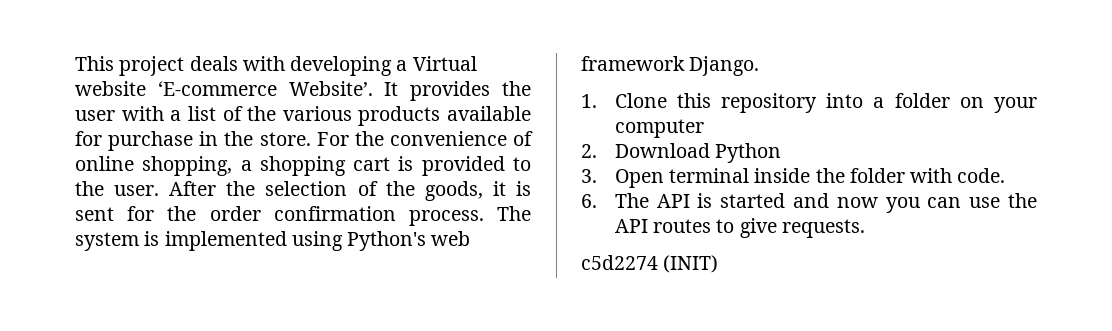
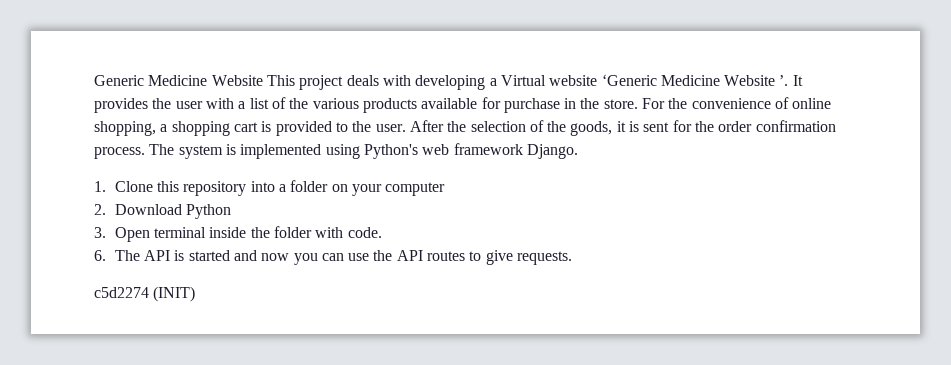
(75, 63) none -> [94,75,263,86] Generic Medicine Website
[157,81,373,96] ‘E-commerce Website’. -> [601,74,789,86] ‘Generic Medicine Website ’.

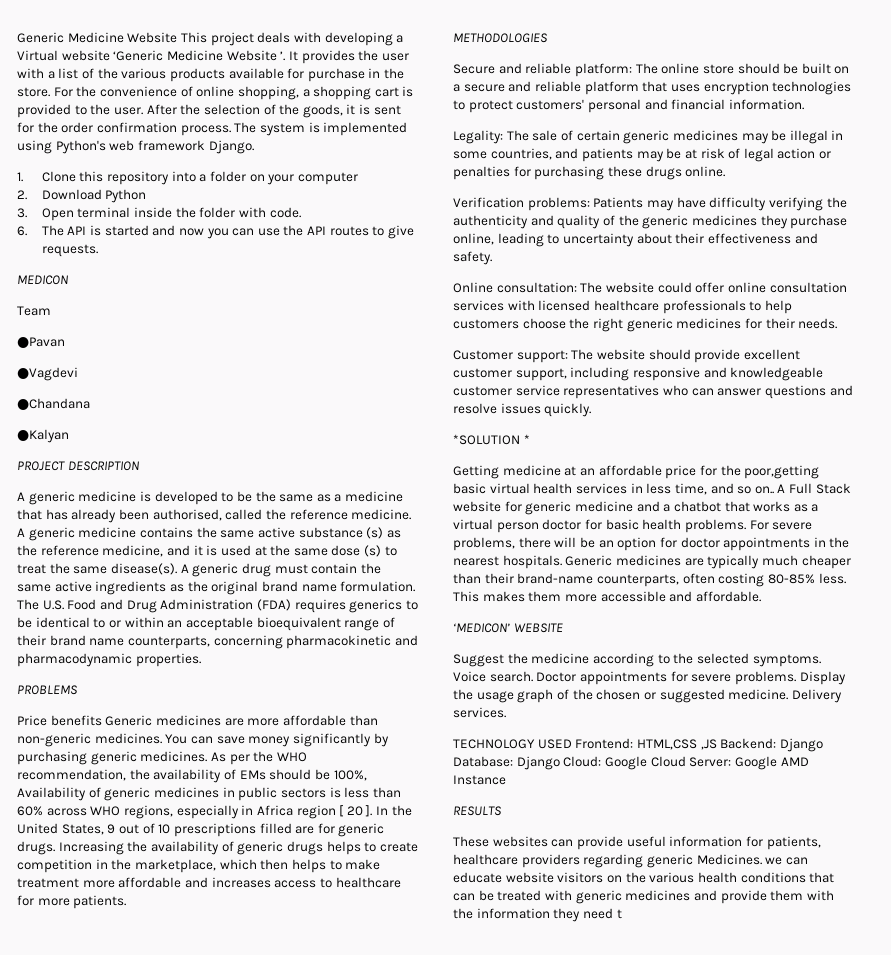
[94,286,196,302] c5d2274 (INIT) -> [17,275,68,285] [17,306,51,316] [17,337,65,348] [17,367,78,381] [17,398,90,410] [17,429,69,443] [17,461,139,471] [17,491,404,505] [17,509,412,523] [17,527,401,541] [17,545,397,557] [17,563,381,577] [17,581,416,595] [17,599,418,613] [17,617,395,631] [17,635,418,649] [17,653,201,667] [17,685,77,695] [17,715,378,726] [17,733,389,747] [17,751,307,765] [17,769,367,783] [17,787,401,801] [17,805,412,819] [17,823,385,837] [17,841,418,855] [17,859,381,873] [17,877,401,888] [17,895,127,909] [453,33,547,43] [453,63,850,77] [453,81,852,95] [453,99,804,113] [453,130,844,144] [453,148,832,162] [453,166,726,180] [453,197,847,211] [453,215,848,229] [453,233,818,247] [453,251,492,265] [453,282,847,293] [453,300,792,314] [453,318,838,332] [453,349,800,363] [453,367,824,381] [453,385,853,399] [453,403,592,417] [453,434,530,445] [453,465,820,479] [453,483,851,495] [453,501,819,515] [453,519,813,533] [453,537,850,551] [453,555,851,569] [453,573,846,587] [453,591,761,602] [453,623,563,633] [453,653,821,667] [453,671,846,685] [453,689,842,703] [453,707,506,718] [453,738,823,752] [453,756,809,770] [453,775,506,785] [453,806,501,816] [453,836,821,850] [453,854,808,868] [453,872,835,883] [453,890,834,904] [453,908,622,922] MEDICON // Team // ●Pavan // ●Vagdevi // ●Chandana // ●Kalyan // PROJECT DESCRIPTION // A generic medicine is developed to be the same as a medicine that has already been authorised, called the reference medicine. A generic medicine contains the same active substance (s) as the reference medicine, and it is used at the same dose (s) to treat the same disease(s). A generic drug must contain the same active ingredients as the original brand name formulation. The U.S. Food and Drug Administration (FDA) requires generics to be identical to or within an acceptable bioequivalent range of their brand name counterparts, concerning pharmacokinetic and pharmacodynamic properties. // PROBLEMS // Price benefits Generic medicines are more affordable than non-generic medicines. You can save money significantly by purchasing generic medicines. As per the WHO recommendation, the availability of EMs should be 100%, Availability of generic medicines in public sectors is less than 60% across WHO regions, especially in Africa region [ 20 ]. In the United States, 9 out of 10 prescriptions filled are for generic drugs. Increasing the availability of generic drugs helps to create competition in the marketplace, which then helps to make treatment more affordable and increases access to healthcare for more patients. // METHODOLOGIES // Secure and reliable platform: The online store should be built on a secure and reliable platform that uses encryption technologies to protect customers' personal and financial information. // Legality: The sale of certain generic medicines may be illegal in some countries, and patients may be at risk of legal action or penalties for purchasing these drugs online. // Verification problems: Patients may have difficulty verifying the authenticity and quality of the generic medicines they purchase online, leading to uncertainty about their effectiveness and safety. // Online consultation: The website could offer online consultation services with licensed healthcare professionals to help customers choose the right generic medicines for their needs. // Customer support: The website should provide excellent customer support, including responsive and knowledgeable customer service representatives who can answer questions and resolve issues quickly. // *SOLUTION * // Getting medicine at an affordable price for the poor,getting basic virtual health services in less time, and so on.. A Full Stack website for generic medicine and a chatbot that works as a virtual person doctor for basic health problems. For severe problems, there will be an option for doctor appointments in the nearest hospitals. Generic medicines are typically much cheaper than their brand-name counterparts, often costing 80-85% less. This makes them more accessible and affordable. // ‘MEDICON’ WEBSITE // Suggest the medicine according to the selected symptoms. Voice search. Doctor appointments for severe problems. Display the usage graph of the chosen or suggested medicine. Delivery services. // TECHNOLOGY USED Frontend: HTML,CSS ,JS Backend: Django Database: Django Cloud: Google Cloud Server: Google AMD Instance // RESULTS // These websites can provide useful information for patients, healthcare providers regarding generic Medicines. we can educate website visitors on the various health conditions that can be treated with generic medicines and provide them with the information they need t

